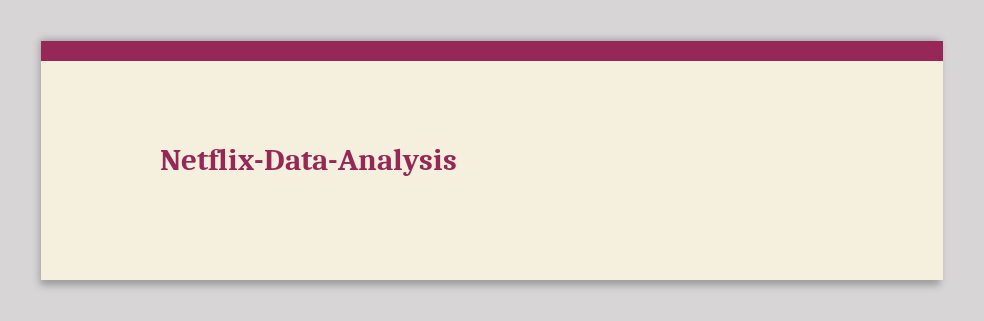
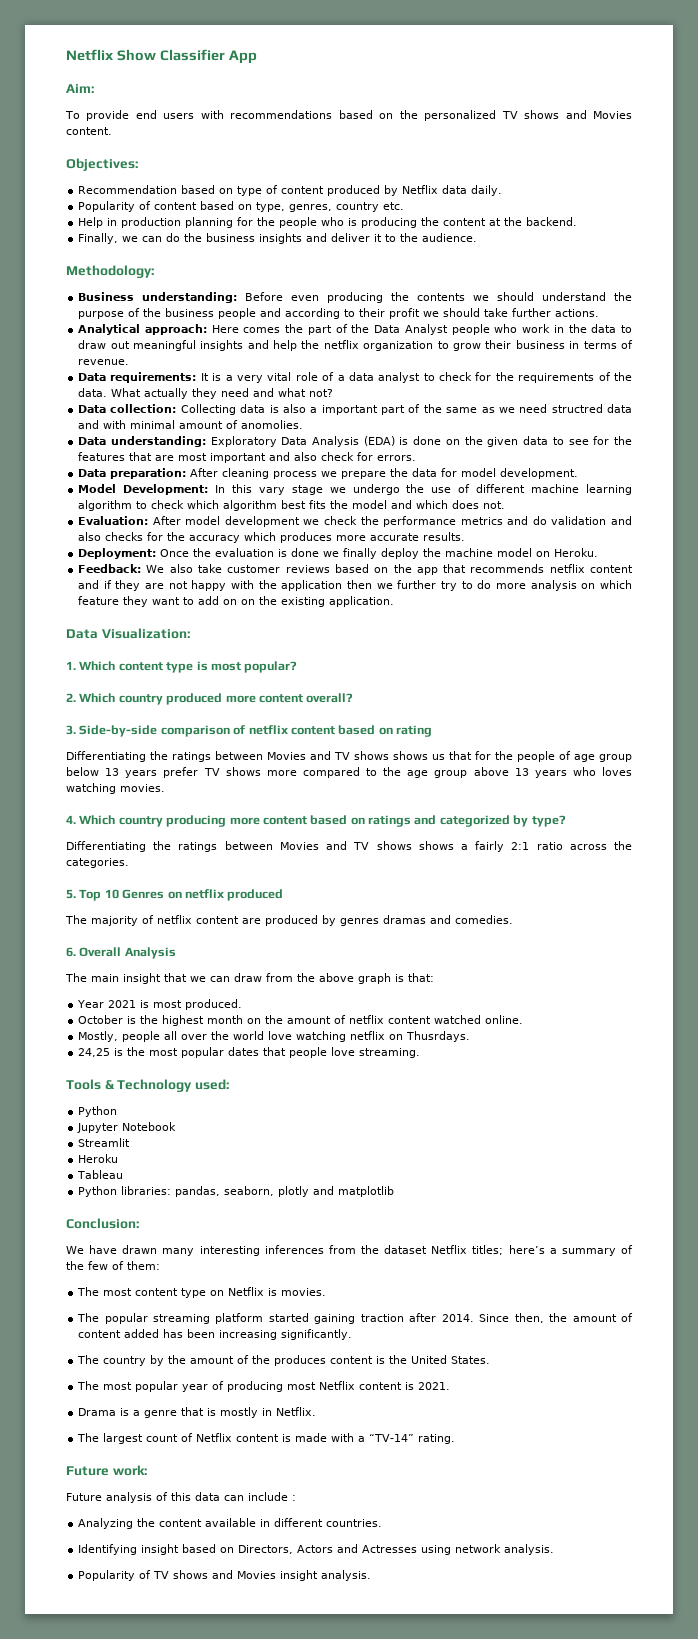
[160,148,457,176] Netflix-Data-Analysis -> [66,49,257,64] [66,84,94,93] [65,110,632,121] [66,127,112,135] [66,158,138,171] [78,185,503,196] [78,201,405,212] [78,217,578,228] [78,233,478,244] [66,265,154,278] [78,292,632,303] [78,308,600,319] [78,324,632,335] [78,340,633,351] [78,359,130,365] [78,372,632,383] [78,388,334,399] [78,404,632,415] [78,420,304,429] [78,436,633,447] [78,452,417,463] [78,468,579,479] [78,484,632,495] [78,500,506,511] [78,516,632,527] [78,532,466,543] [78,548,599,559] [78,564,633,575] [78,580,632,591] [78,596,395,607] [66,628,190,639] [66,661,298,673] [66,693,354,705] [66,725,432,737] [66,751,632,762] [66,767,632,778] [66,783,165,794] [66,815,566,827] [66,841,632,852] [66,858,129,868] [66,889,284,901] [65,915,513,926] [66,947,176,959] [65,973,434,984] [77,999,243,1010] [78,1015,524,1026] [78,1031,471,1042] [78,1047,421,1058] [66,1079,229,1092] [78,1106,118,1117] [77,1122,177,1133] [78,1138,131,1147] [78,1154,119,1163] [77,1170,124,1179] [78,1186,395,1197] [66,1218,139,1229] [66,1245,634,1256] [66,1261,160,1270] [77,1287,327,1298] [77,1313,633,1324] [78,1329,353,1340] [77,1355,491,1366] [77,1381,451,1392] [78,1407,317,1418] [77,1433,456,1444] [66,1465,147,1476] [66,1492,296,1503] [78,1518,383,1529] [78,1544,555,1555] [78,1570,372,1581] Netflix Show Classifier App // Aim: // To provide end users with recommendations based on the personalized TV shows and Movies content. // Objectives: // Recommendation based on type of content produced by Netflix data daily. // Popularity of content based on type, genres, country etc. // Help in production planning for the people who is producing the content at the backend. // Finally, we can do the business insights and deliver it to the audience. // Methodology: // Business understanding: Before even producing the contents we should understand the purpose of the business people and according to their profit we should take further actions. // Analytical approach: Here comes the part of the Data Analyst people who work in the data to draw out meaningful insights and help the netflix organization to grow their business in terms of revenue. // Data requirements: It is a very vital role of a data analyst to check for the requirements of the data. What actually they need and what not? // Data collection: Collecting data is also a important part of the same as we need structred data and with minimal amount of anomolies. // Data understanding: Exploratory Data Analysis (EDA) is done on the given data to see for the features that are most important and also check for errors. // Data preparation: After cleaning process we prepare the data for model development. // Model Development: In this vary stage we undergo the use of different machine learning algorithm to check which algorithm best fits the model and which does not. // Evaluation: After model development we check the performance metrics and do validation and also checks for the accuracy which produces more accurate results. // Deployment: Once the evaluation is done we finally deploy the machine model on Heroku. // Feedback: We also take customer reviews based on the app that recommends netflix content and if they are not happy with the application then we further try to do more analysis on which feature they want to add on on the existing application. // Data Visualization: // 1. Which content type is most popular? // 2. Which country produced more content overall? // 3. Side-by-side comparison of netflix content based on rating // Differentiating the ratings between Movies and TV shows shows us that for the people of age group below 13 years prefer TV shows more compared to the age group above 13 years who loves watching movies. // 4. Which country producing more content based on ratings and categorized by type? // Differentiating the ratings between Movies and TV shows shows a fairly 2:1 ratio across the categories. // 5. Top 10 Genres on netflix produced // The majority of netflix content are produced by genres dramas and comedies. // 6. Overall Analysis // The main insight that we can draw from the above graph is that: // Year 2021 is most produced. // October is the highest month on the amount of netflix content watched online. // Mostly, people all over the world love watching netflix on Thusrdays. // 24,25 is the most popular dates that people love streaming. // Tools & Technology used: // Python // Jupyter Notebook // Streamlit // Heroku // Tableau // Python libraries: pandas, seaborn, plotly and matplotlib // Conclusion: // We have drawn many interesting inferences from the dataset Netflix titles; here’s a summary of the few of them: // The most content type on Netflix is movies. // The popular streaming platform started gaining traction after 2014. Since then, the amount of content added has been increasing significantly. // The country by the amount of the produces content is the United States. // The most popular year of producing most Netflix content is 2021. // Drama is a genre that is mostly in Netflix. // The largest count of Netflix content is made with a “TV-14” rating. // Future work: // Future analysis of this data can include : // Analyzing the content available in different countries. // Identifying insight based on Directors, Actors and Actresses using network analysis. // Popularity of TV shows and Movies insight analysis.

